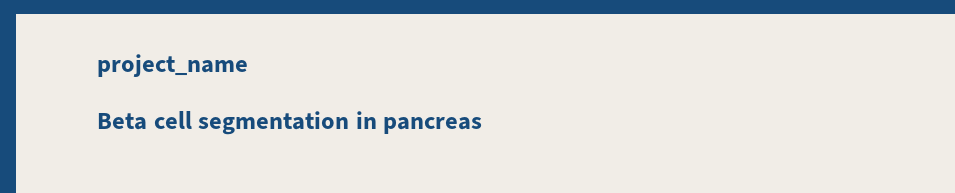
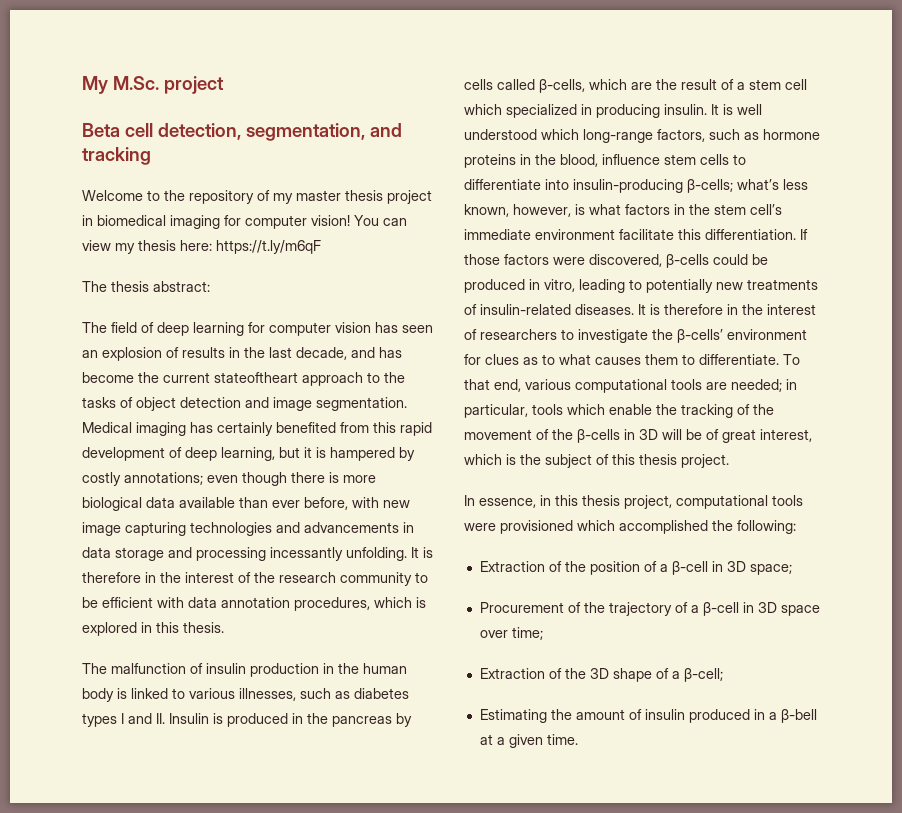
[97,54,248,77] project_name -> [82,76,224,94] My M.Sc. project
[198,111,483,135] segmentation in pancreas -> [157,123,402,141] [82,147,151,165] [82,190,432,204] [82,215,407,229] [82,240,321,254] [82,281,210,292] [82,322,433,336] [82,347,402,361] [82,372,405,386] [82,397,407,411] [82,422,432,436] [82,447,415,461] [82,472,376,486] [82,497,410,511] [82,522,414,536] [82,547,433,561] [82,572,428,586] [82,597,426,611] [82,622,224,636] [82,663,407,677] [82,688,409,702] [82,713,412,727] [464,79,807,93] [464,104,762,118] [464,129,820,143] [464,154,746,168] [464,179,808,193] [464,204,782,217] [464,229,808,240] [464,254,768,268] [464,279,818,293] [464,304,816,315] [464,329,807,343] [464,354,800,365] [464,379,797,393] [464,404,774,418] [464,429,812,443] [464,454,729,468] [464,495,803,509] [464,520,796,534] [479,561,792,575] [479,602,820,616] [479,627,543,640] [479,668,723,682] [479,709,817,723] [479,734,578,748] detection, segmentation, and tracking // Welcome to the repository of my master thesis project in biomedical imaging for computer vision! You can view my thesis here: https://t.ly/m6qF // The thesis abstract: // The field of deep learning for computer vision has seen an explosion of results in the last decade, and has become the current stateoftheart approach to the tasks of object detection and image segmentation. Medical imaging has certainly benefited from this rapid development of deep learning, but it is hampered by costly annotations; even though there is more biological data available than ever before, with new image capturing technologies and advancements in data storage and processing incessantly unfolding. It is therefore in the interest of the research community to be efficient with data annotation procedures, which is explored in this thesis. // The malfunction of insulin production in the human body is linked to various illnesses, such as diabetes types I and II. Insulin is produced in the pancreas by cells called β-cells, which are the result of a stem cell which specialized in producing insulin. It is well understood which long-range factors, such as hormone proteins in the blood, influence stem cells to differentiate into insulin-producing β-cells; what’s less known, however, is what factors in the stem cell’s immediate environment facilitate this differentiation. If those factors were discovered, β-cells could be produced in vitro, leading to potentially new treatments of insulin-related diseases. It is therefore in the interest of researchers to investigate the β-cells’ environment for clues as to what causes them to differentiate. To that end, various computational tools are needed; in particular, tools which enable the tracking of the movement of the β-cells in 3D will be of great interest, which is the subject of this thesis project. // In essence, in this thesis project, computational tools were provisioned which accomplished the following: // Extraction of the position of a β-cell in 3D space; // Procurement of the trajectory of a β-cell in 3D space over time; // Extraction of the 3D shape of a β-cell; // Estimating the amount of insulin produced in a β-bell at a given time.

